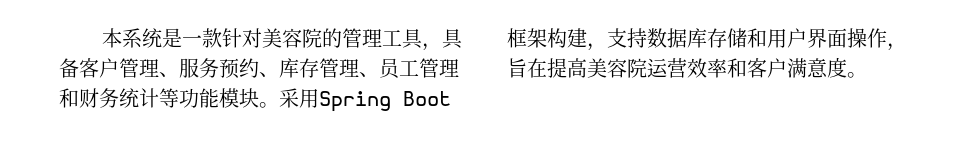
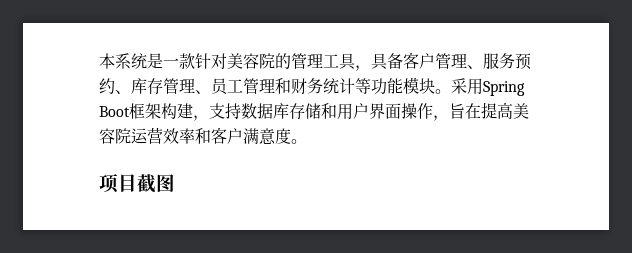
(867, 75) none -> [99,174,175,193] // 项目截图

